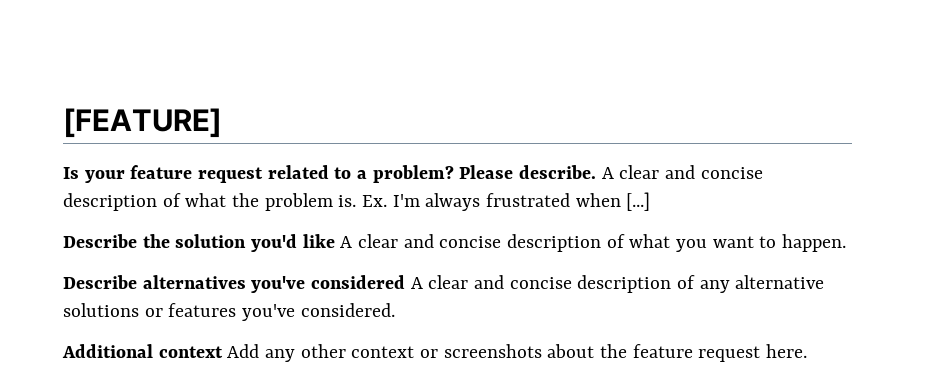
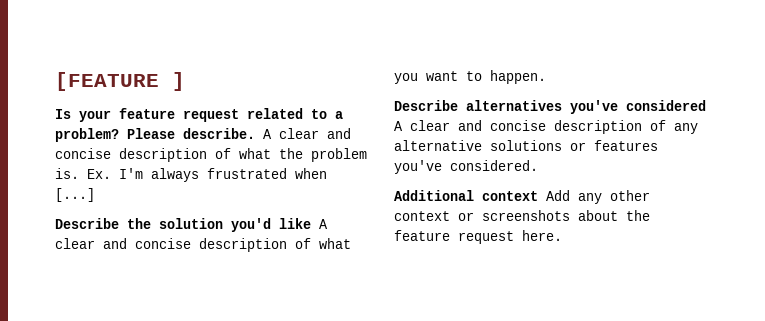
[63,108,222,138] [FEATURE] -> [55,72,185,91] [FEATURE ]

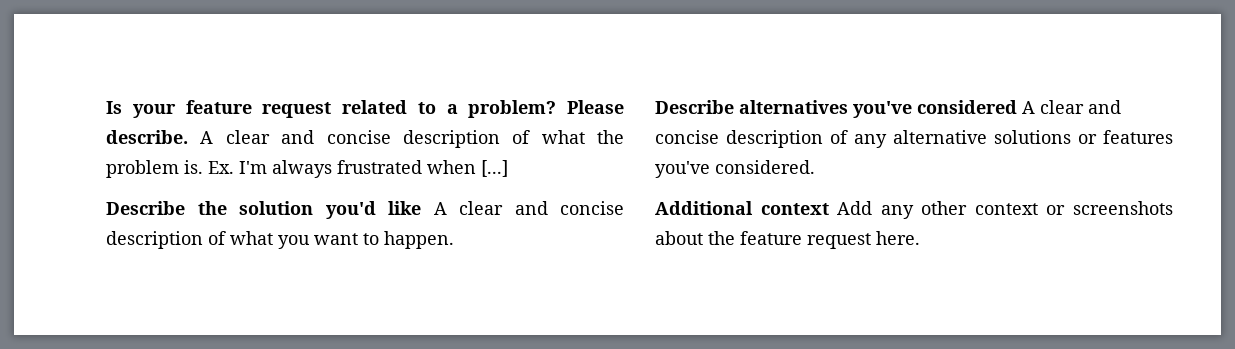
[55,72,185,91] [FEATURE ] // -> (106, 107) none

